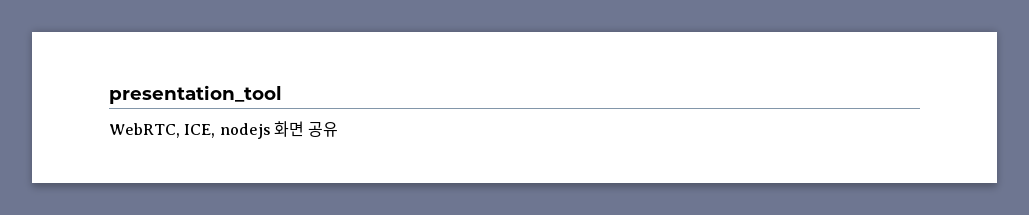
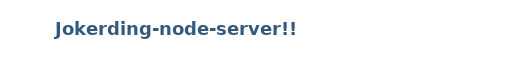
[109,85,282,104] [109,121,339,139] presentation_tool // WebRTC, ICE, nodejs 화면 공유 -> [53,21,297,39] Jokerding-node-server!!

